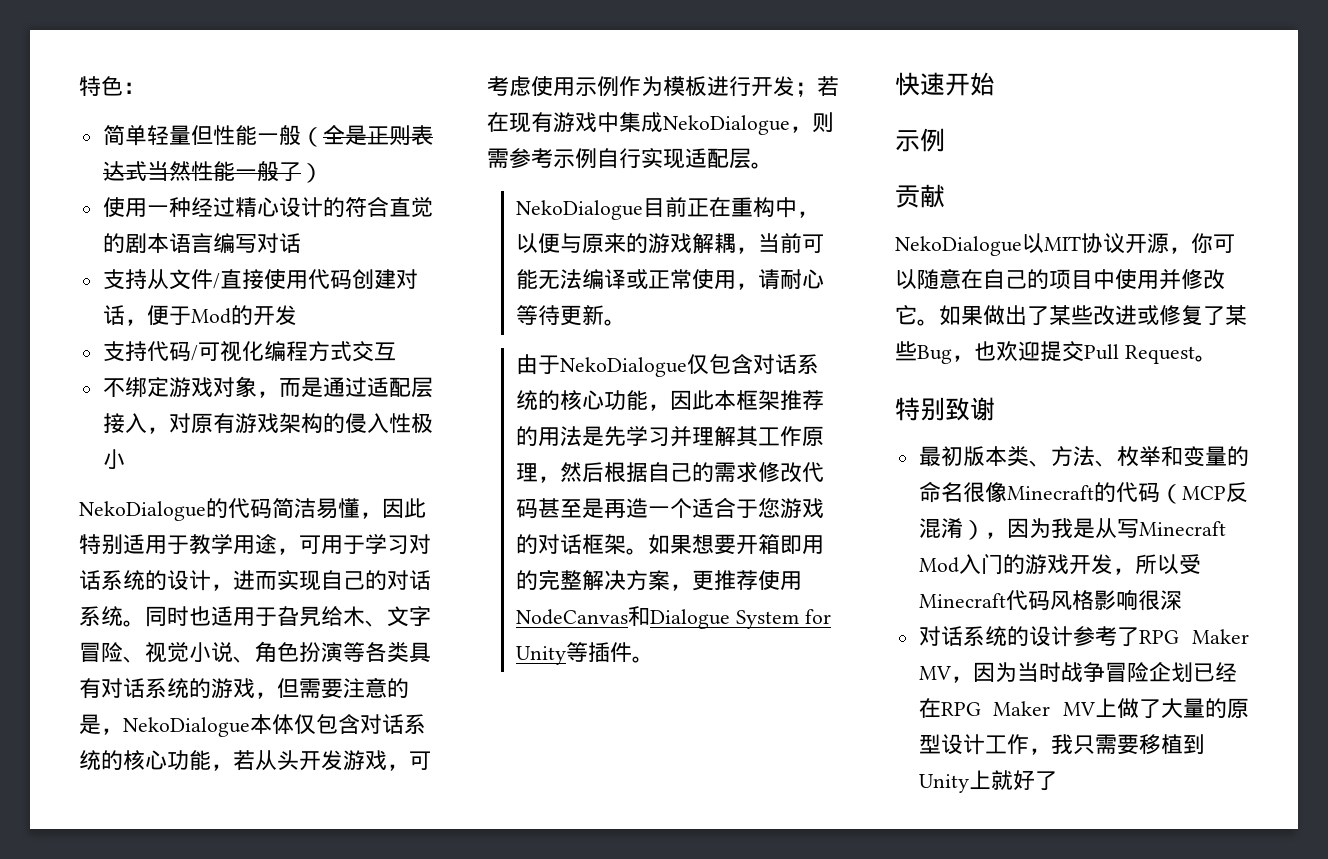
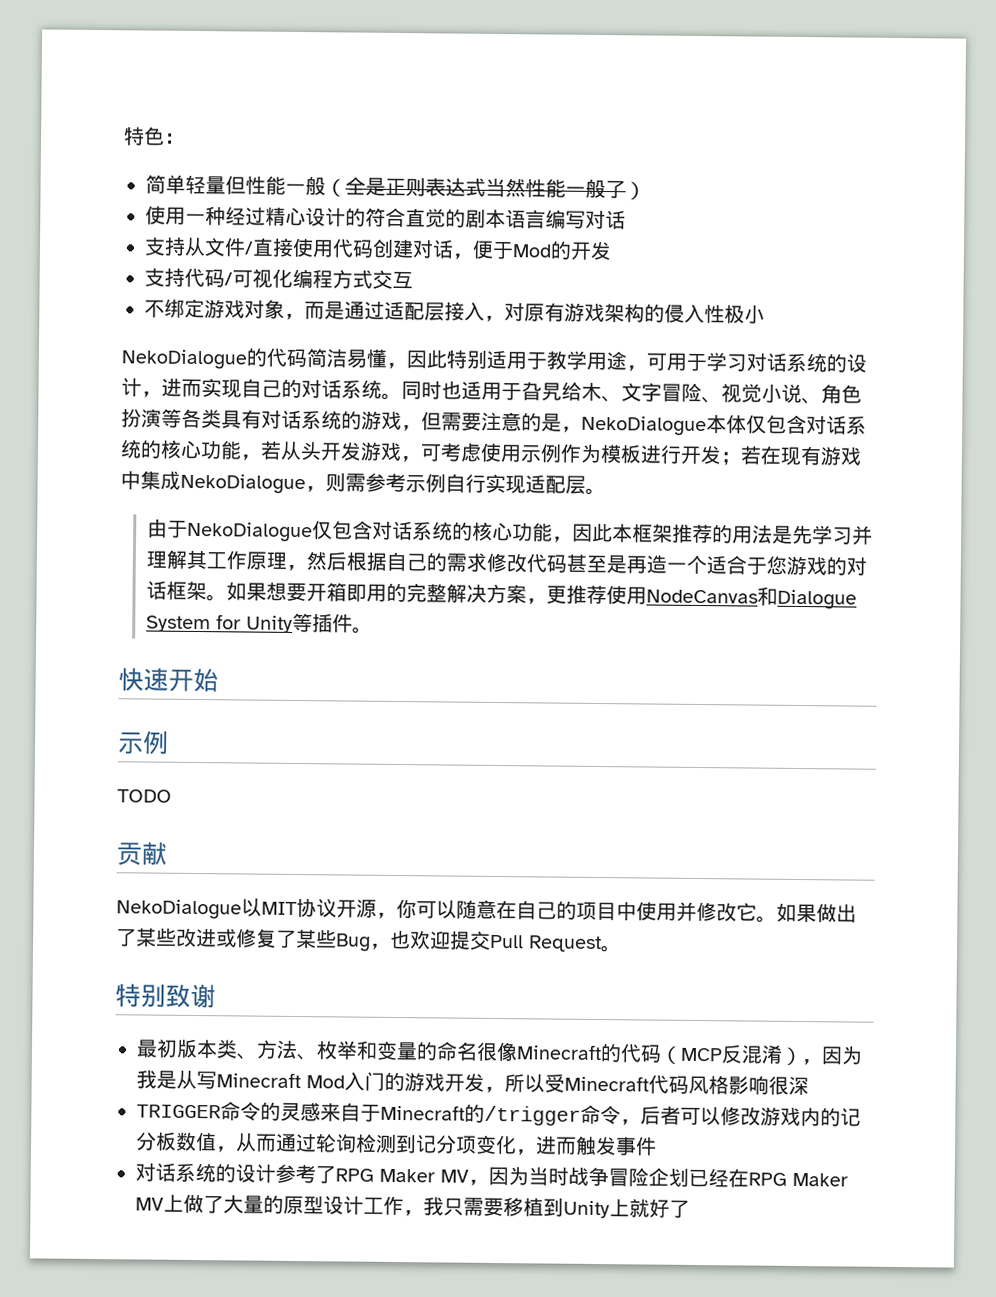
[516,196,820,220] [516,232,825,254] [516,269,825,290] [516,305,627,326] // NekoDialogue目前正在重构中，以便与原来的游戏解耦，当前可能无法编译或正常使用，请耐心等待更新。 -> (606, 491) none
(945, 140) none -> [117,789,172,803] // TODO
(1182, 600) none -> [136,1101,861,1127] [135,1131,657,1156] // TRIGGER命令的灵感来自于Minecraft的/trigger命令，后者可以修改游戏内的记分板数值，从而通过轮询检测到记分项变化，进而触发事件

